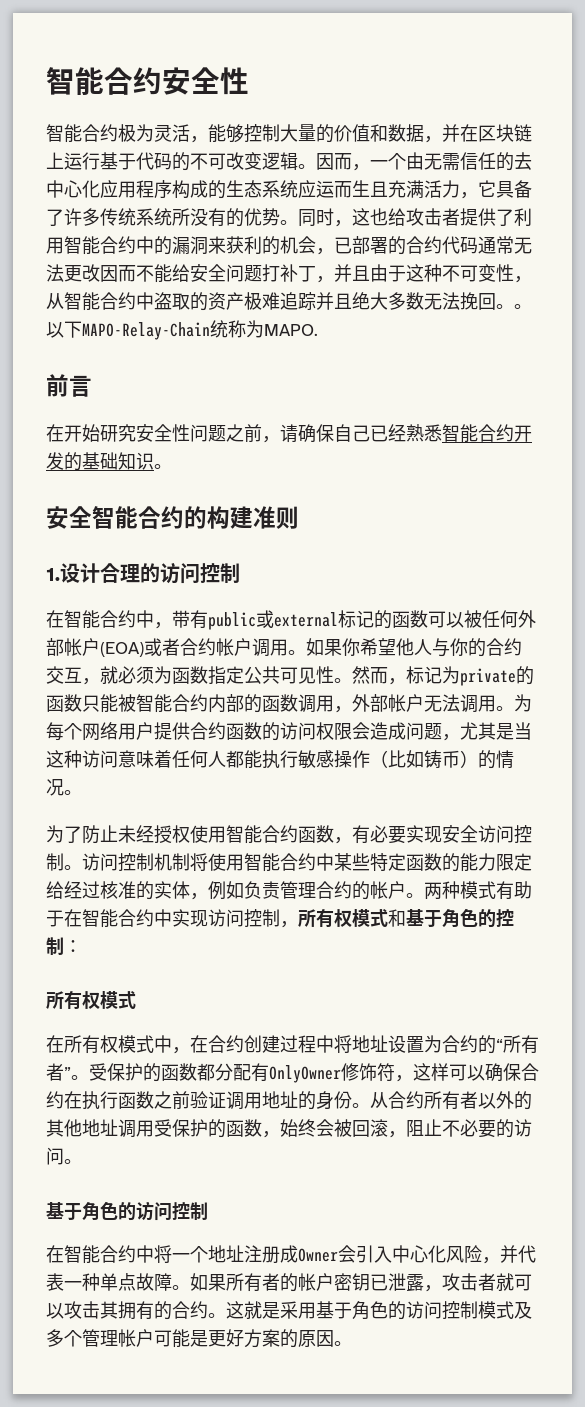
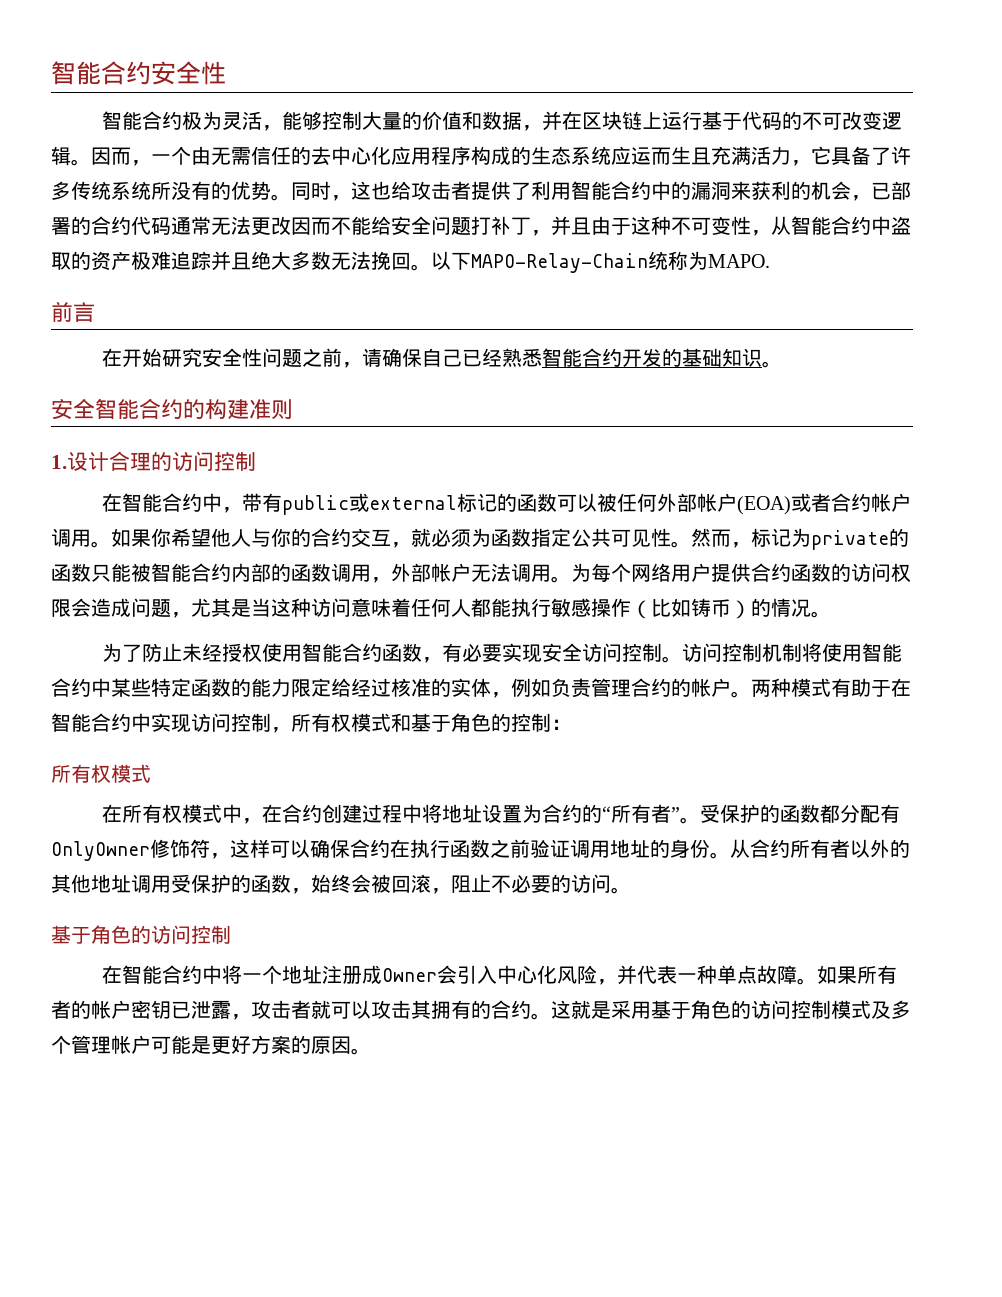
[514,304,532,309] 。 -> (431, 267) none

